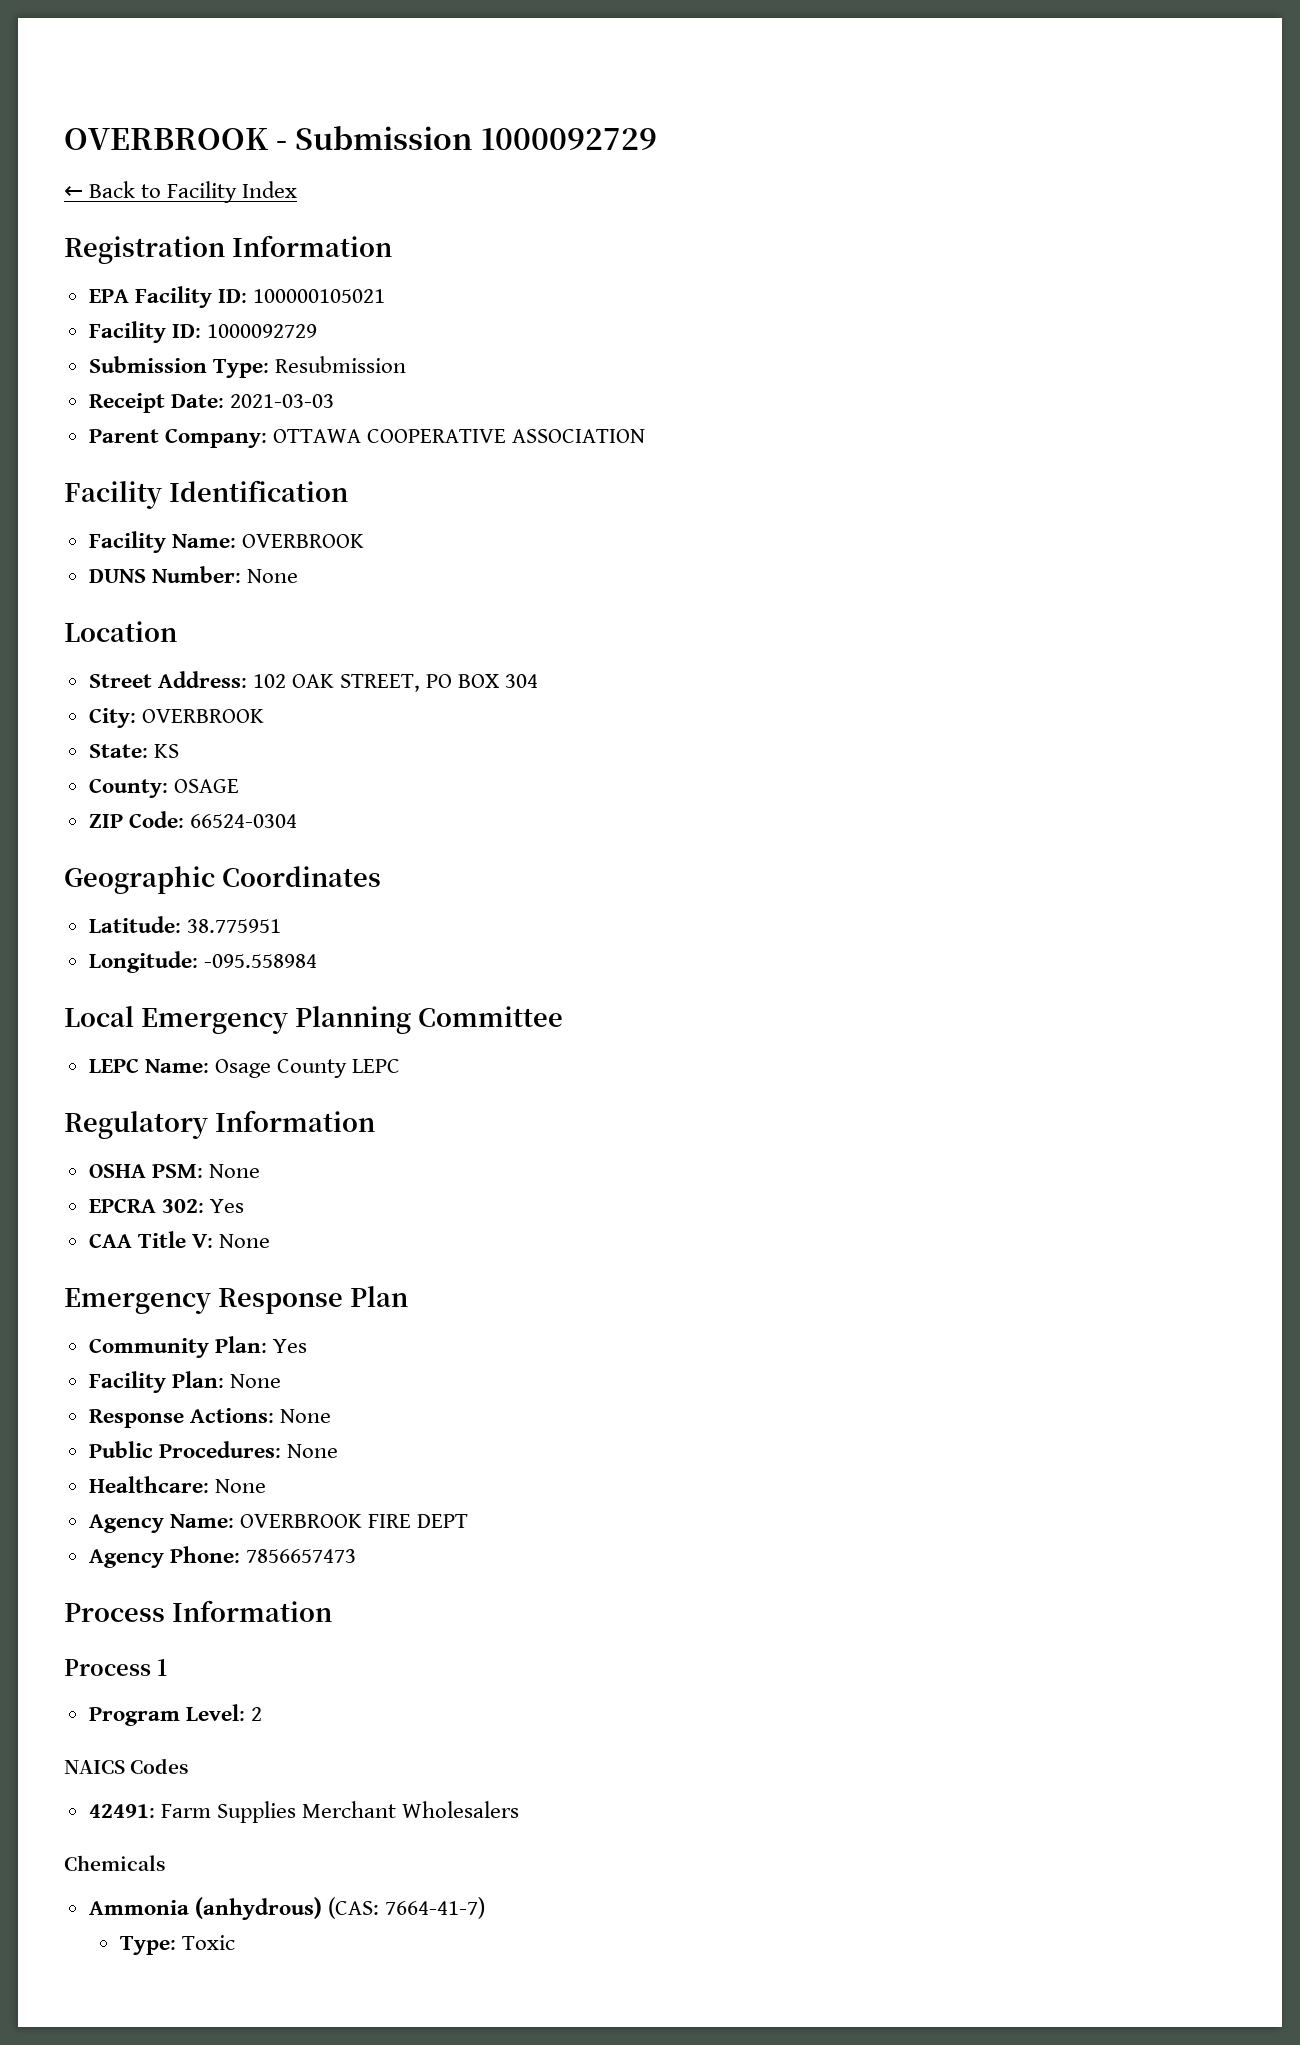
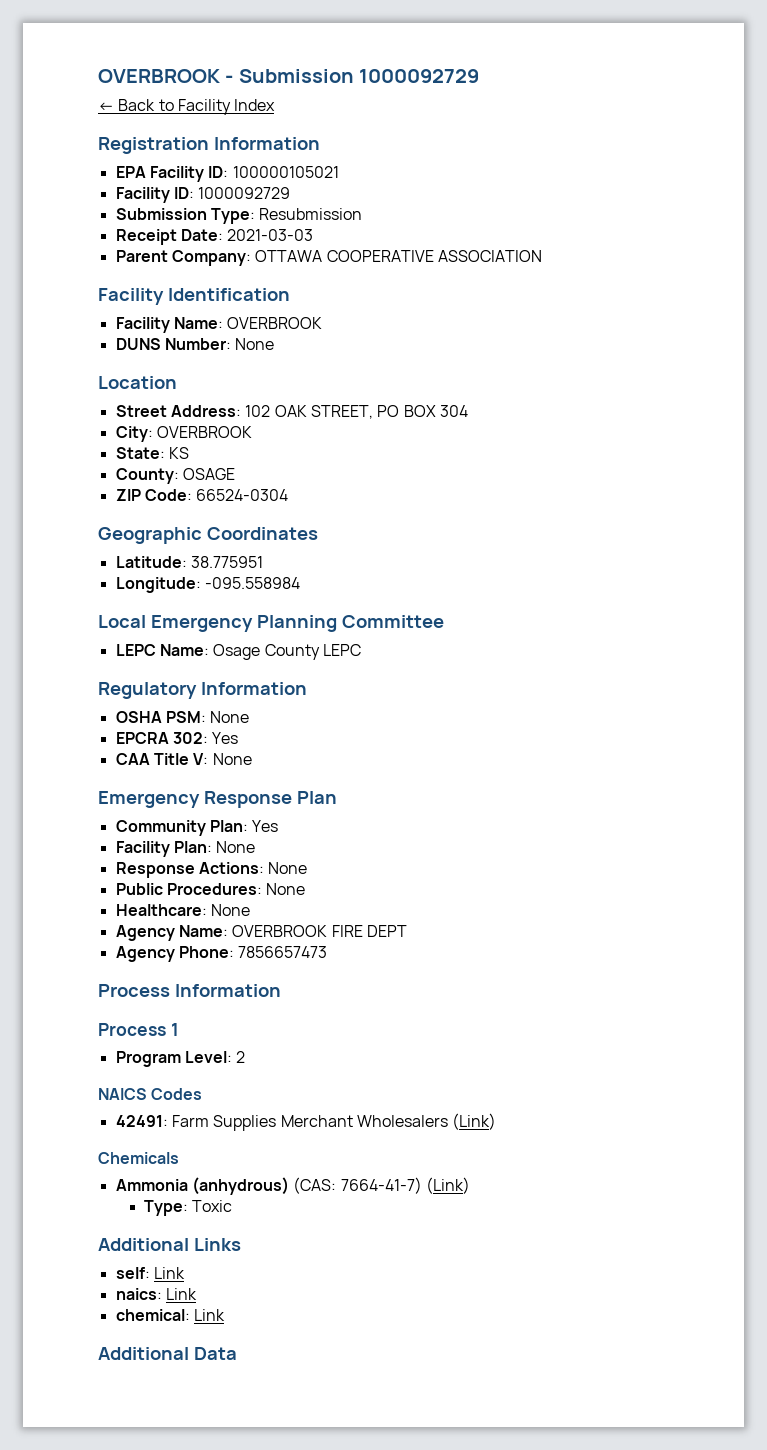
(520, 1809) none -> [452,1113,497,1130] (Link)
(485, 1908) none -> [425,1177,470,1194] (Link)
(235, 1942) none -> [98,1238,241,1251] [115,1267,185,1279] [115,1288,197,1300] [115,1309,225,1321] [98,1347,237,1360] // Additional Links // self: Link // naics: Link // chemical: Link // Additional Data

